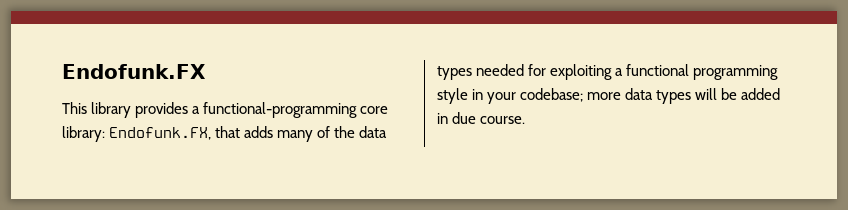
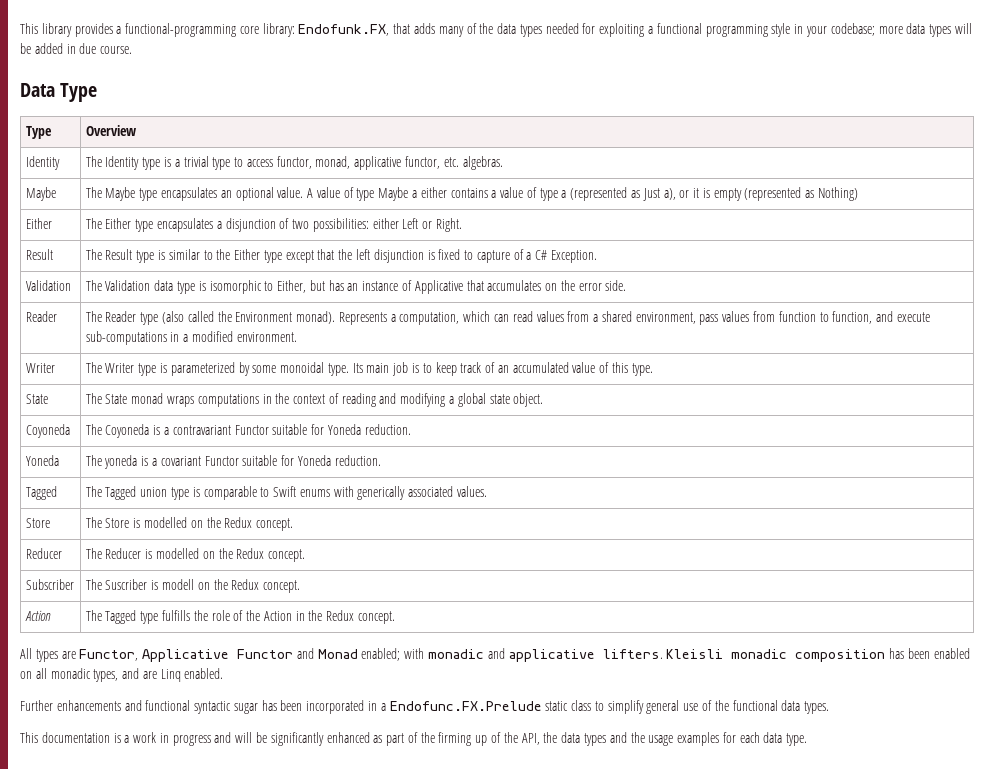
[62,64,206,79] Endofunk.FX // -> (20, 28) none
(526, 120) none -> [20,83,98,102] [25,126,52,139] [85,125,136,136] [25,156,60,170] [85,156,503,170] [25,187,56,201] [85,187,859,201] [25,218,52,229] [85,218,462,232] [25,249,53,260] [85,249,598,263] [25,280,71,291] [85,280,627,294] [25,311,57,322] [85,311,930,325] [85,331,297,345] [25,363,55,373] [85,362,653,376] [25,394,48,404] [85,393,544,407] [25,424,70,438] [85,424,411,438] [25,455,59,466] [85,455,381,469] [25,486,57,500] [85,486,487,500] [25,518,50,528] [85,517,294,531] [25,548,62,559] [85,548,306,562] [25,579,74,590] [85,579,301,593] [24,610,51,621] [85,610,395,624] [20,648,970,662] [20,668,224,682] [20,700,830,714] [20,732,808,746] // Data Type // Type | Overview // Identity | The Identity type is a trivial type to access functor, monad, applicative functor, etc. algebras. // Maybe | The Maybe type encapsulates an optional value. A value of type Maybe a either contains a value of type a (represented as Just a), or it is empty (represented as Nothing) // Either | The Either type encapsulates a disjunction of two possibilities: either Left or Right. // Result | The Result type is similar to the Either type except that the left disjunction is fixed to capture of a C# Exception. // Validation | The Validation data type is isomorphic to Either, but has an instance of Applicative that accumulates on the error side. // Reader | The Reader type (also called the Environment monad). Represents a computation, which can read values from a shared environment, pass values from function to function, and execute sub-computations in a modified environment. // Writer | The Writer type is parameterized by some monoidal type. Its main job is to keep track of an accumulated value of this type. // State | The State monad wraps computations in the context of reading and modifying a global state object. // Coyoneda | The Coyoneda is a contravariant Functor suitable for Yoneda reduction. // Yoneda | The yoneda is a covariant Functor suitable for Yoneda reduction. // Tagged | The Tagged union type is comparable to Swift enums with generically associated values. // Store | The Store is modelled on the Redux concept. // Reducer | The Reducer is modelled on the Redux concept. // Subscriber | The Suscriber is modell on the Redux concept. // Action | The Tagged type fulfills the role of the Action in the Redux concept. // All types are Functor, Applicative Functor and Monad enabled; with monadic and applicative lifters. Kleisli monadic composition has been enabled on all monadic types, and are Linq enabled. // Further enhancements and functional syntactic sugar has been incorporated in a Endofunc.FX.Prelude static class to simplify general use of the functional data types. // This documentation is a work in progress and will be significantly enhanced as part of the firming up of the API, the data types and the usage examples for each data type.

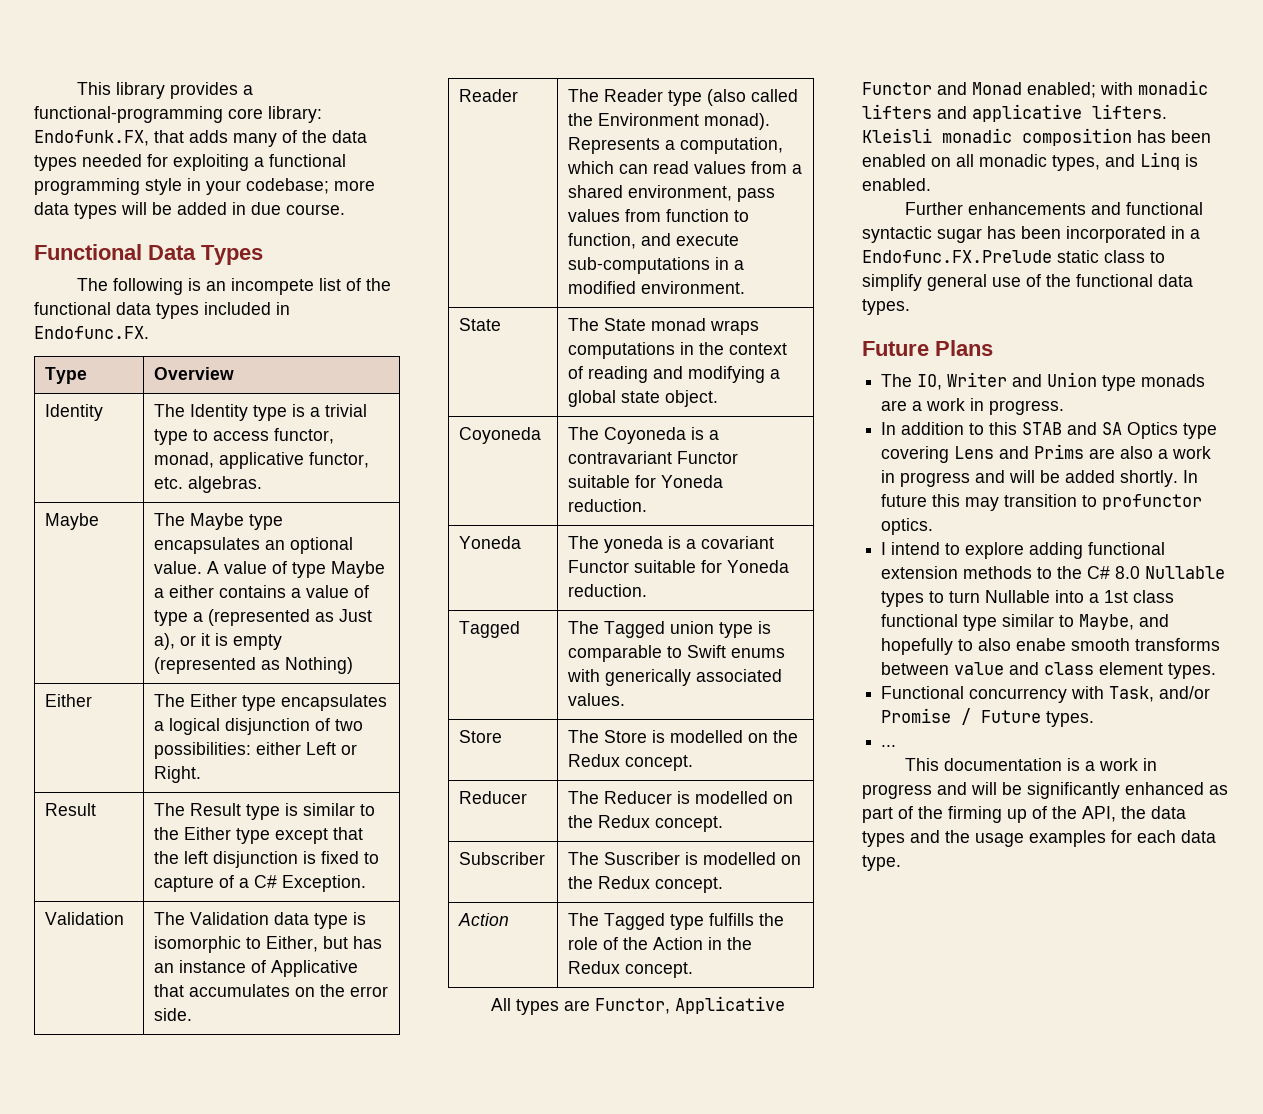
[20,83,98,102] Data Type -> [34,244,263,265] [76,278,391,295] [34,302,290,319] [34,326,149,339] Functional Data Types // The following is an incompete list of the functional data types included in Endofunc.FX.
(222, 225) none -> [169,718,221,735] logical
[25,363,55,373] [85,362,653,376] // Writer | The Writer type is parameterized by some monoidal type. Its main job is to keep track of an accumulated value of this type. -> (746, 287) none
[161,579,194,590] modell -> [703,852,777,865] modelled
(485, 654) none -> [862,104,932,119] lifters
[142,669,181,682] are Linq -> [1140,152,1198,170] Linq is
(830, 707) none -> [862,340,993,356] [881,372,1206,391] [881,398,1065,415] [881,422,1218,439] [881,444,1212,463] [881,470,1199,487] [881,494,1203,511] [881,518,934,535] [881,542,1166,559] [881,566,1226,579] [881,590,1175,607] [881,614,1170,631] [881,638,1221,655] [881,662,1217,679] [881,686,1211,703] [881,708,1095,727] [881,745,897,747] // Future Plans // The IO, Writer and Union type monads are a work in progress. // In addition to this STAB and SA Optics type covering Lens and Prims are also a work in progress and will be added shortly. In future this may transition to profunctor optics. // I intend to explore adding functional extension methods to the C# 8.0 Nullable types to turn Nullable into a 1st class functional type similar to Maybe, and hopefully to also enabe smooth transforms between value and class element types. // Functional concurrency with Task, and/or Promise / Future types. // ...

